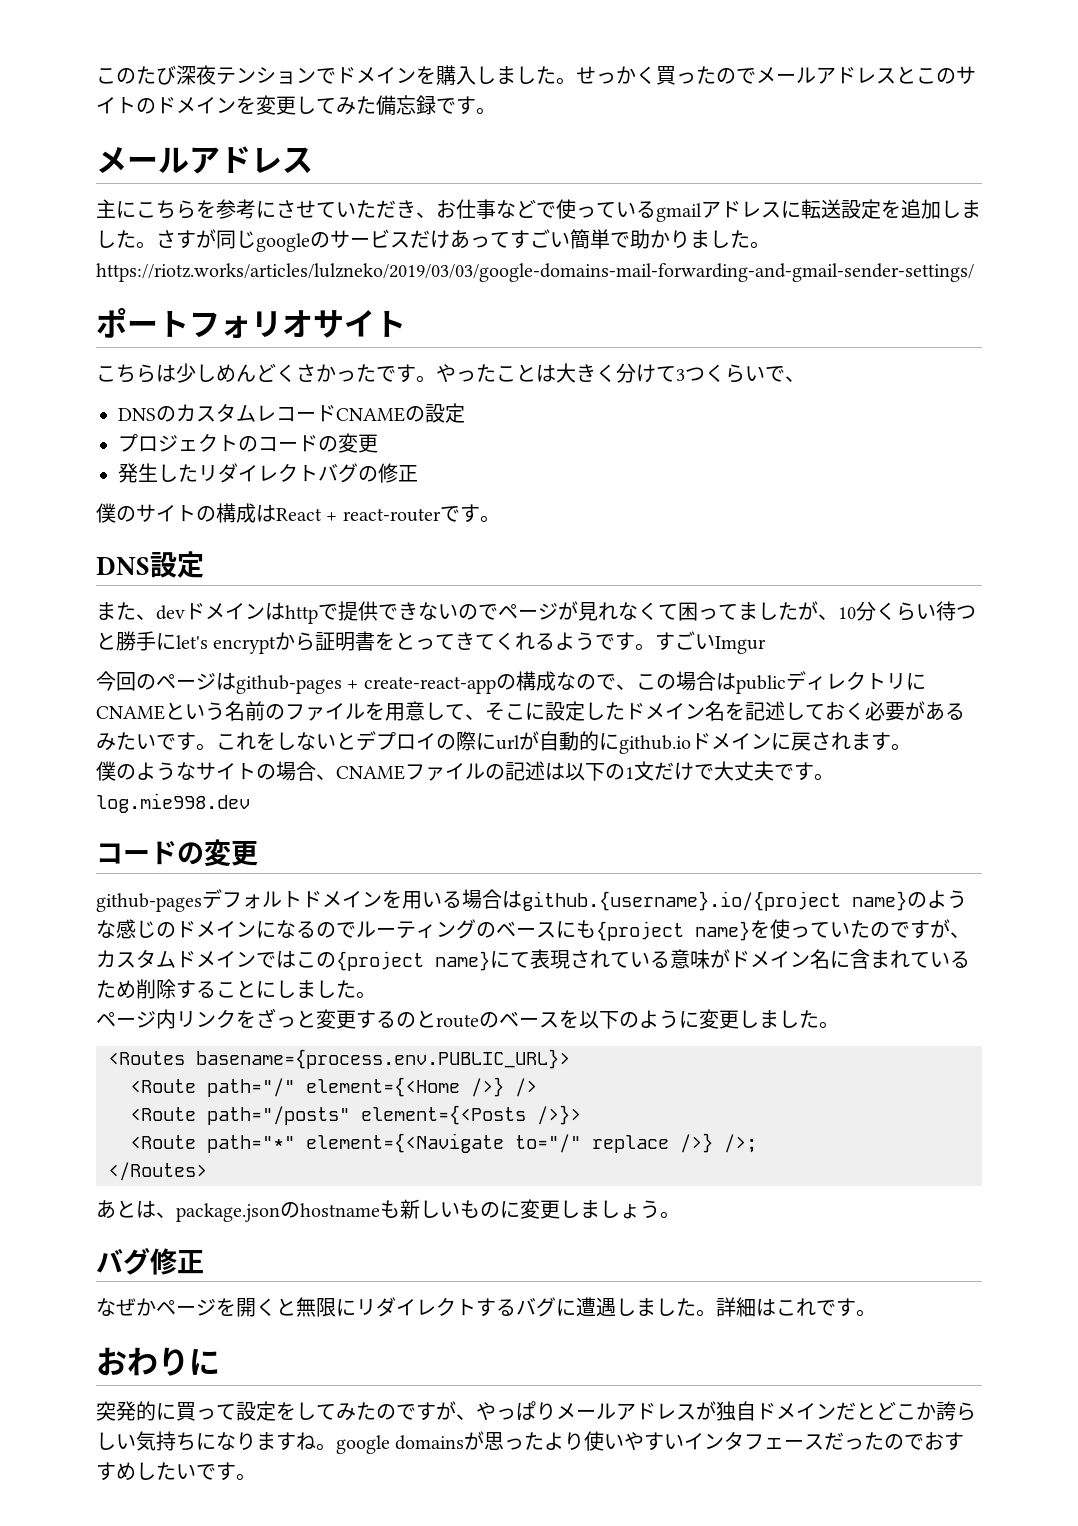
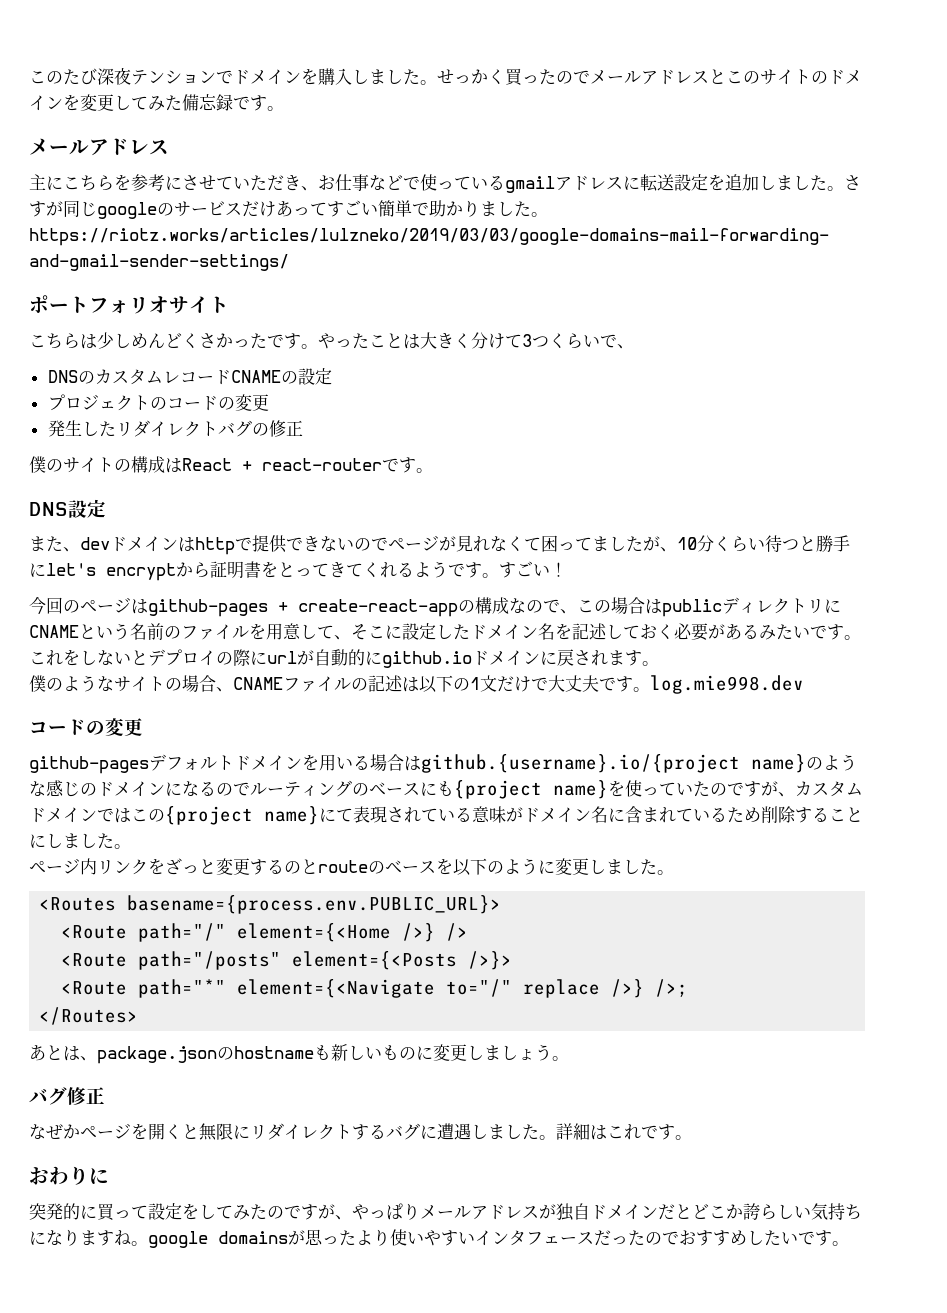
[715,636,767,654] Imgur -> [550,562,567,577] ！

